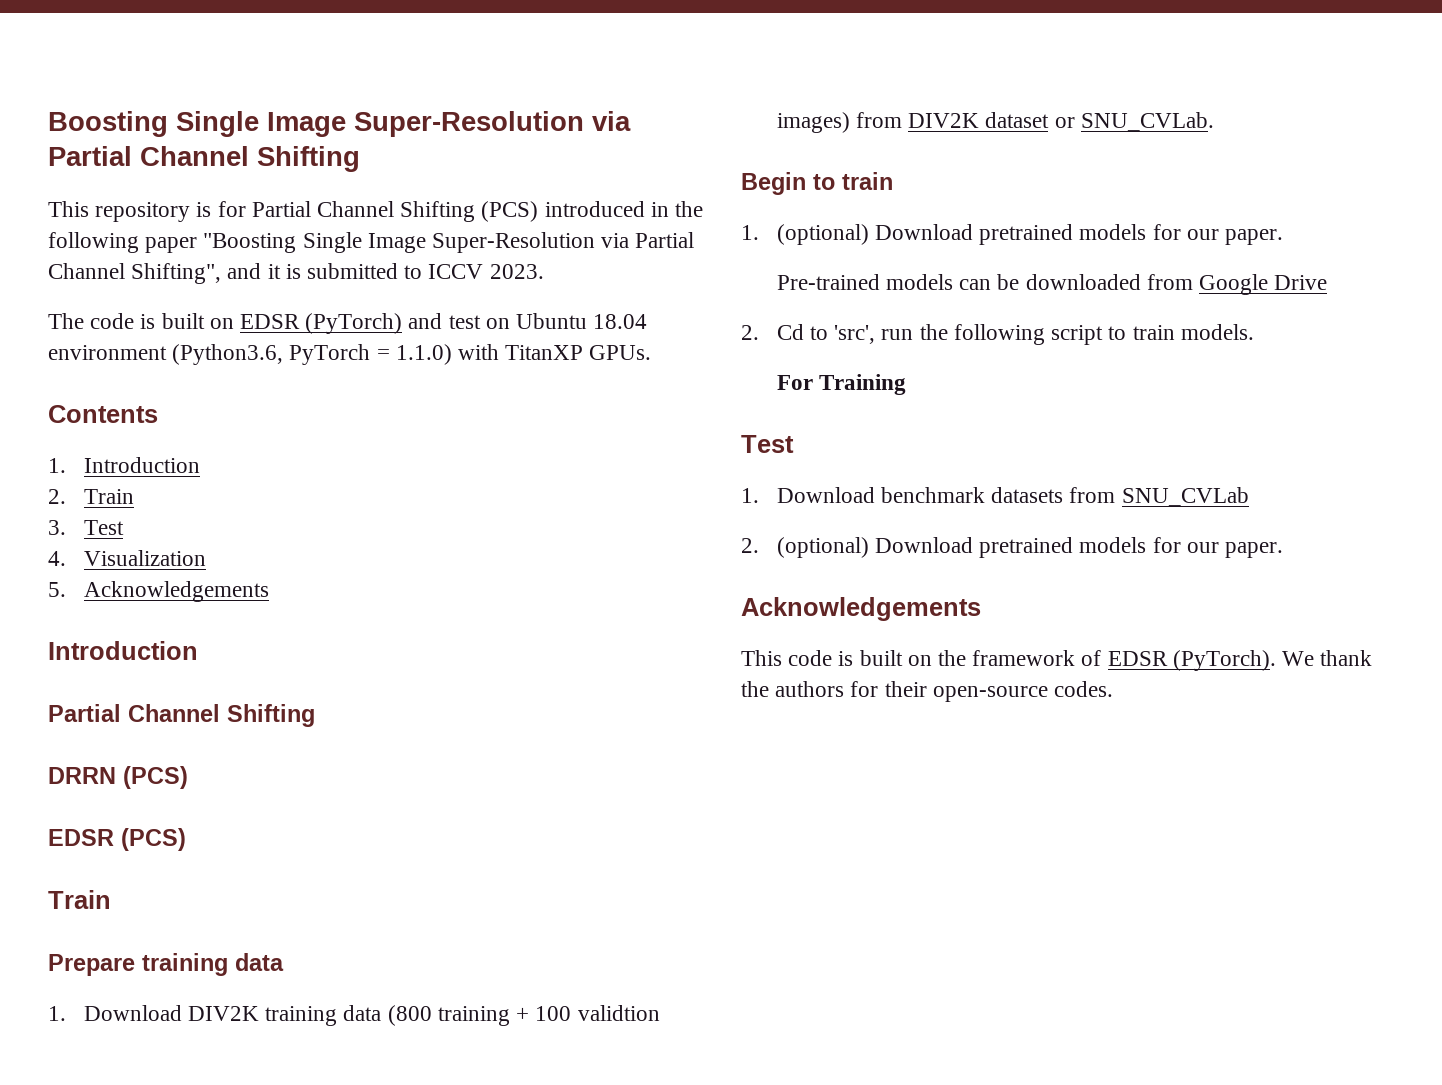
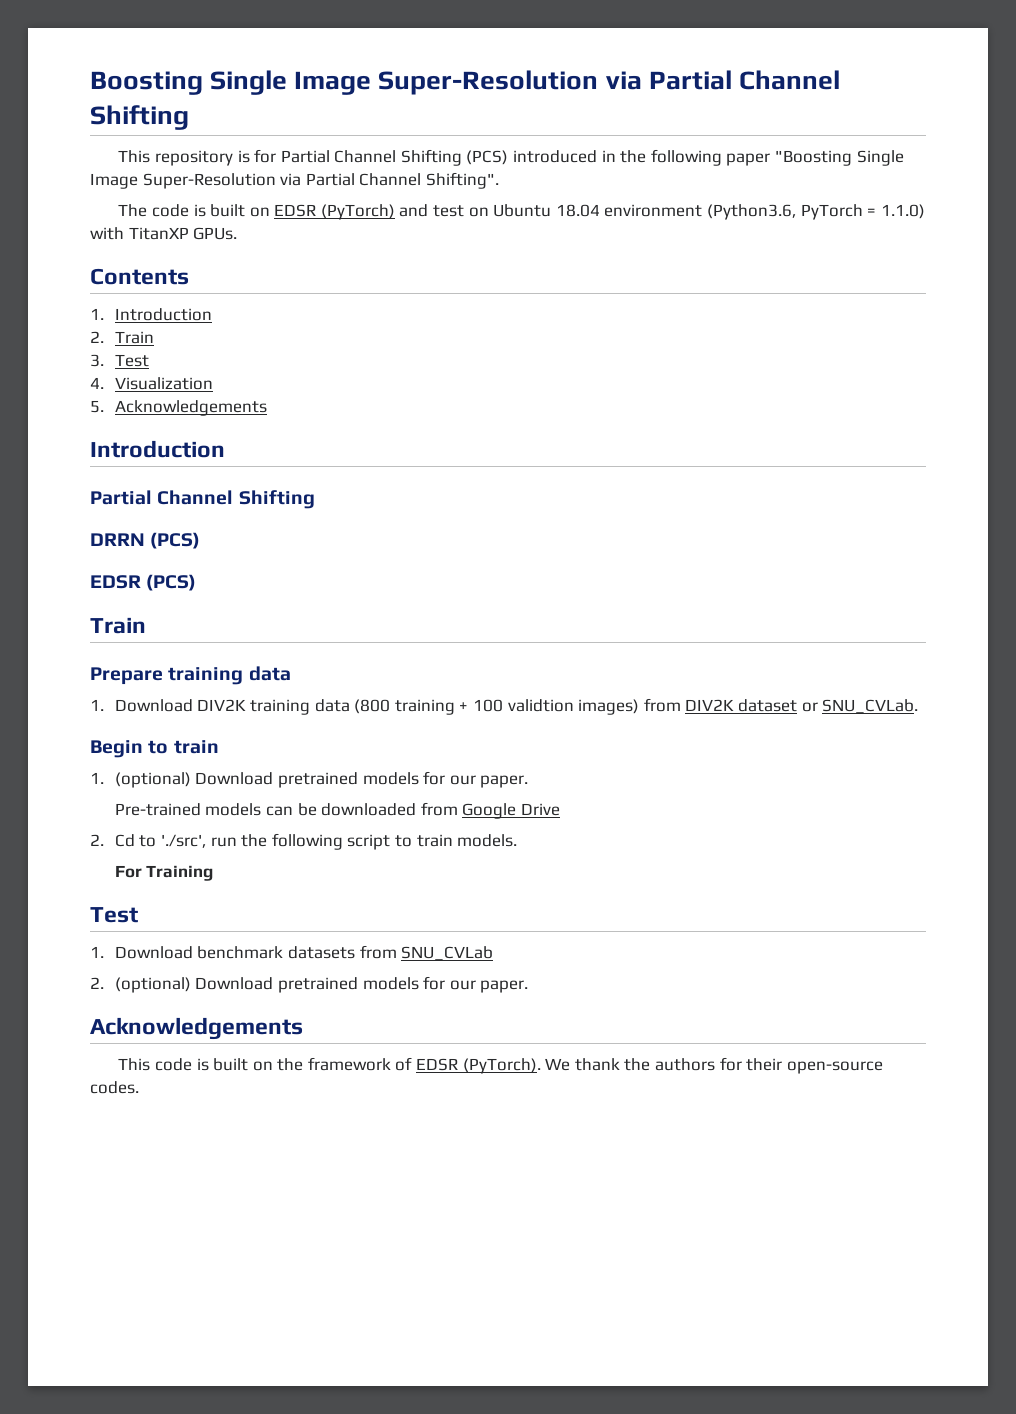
[131,263,544,284] Shifting", and it is submitted to ICCV 2023. -> [425,172,499,189] Shifting".
[834,325,876,344] 'src', -> [161,834,207,848] './src',

